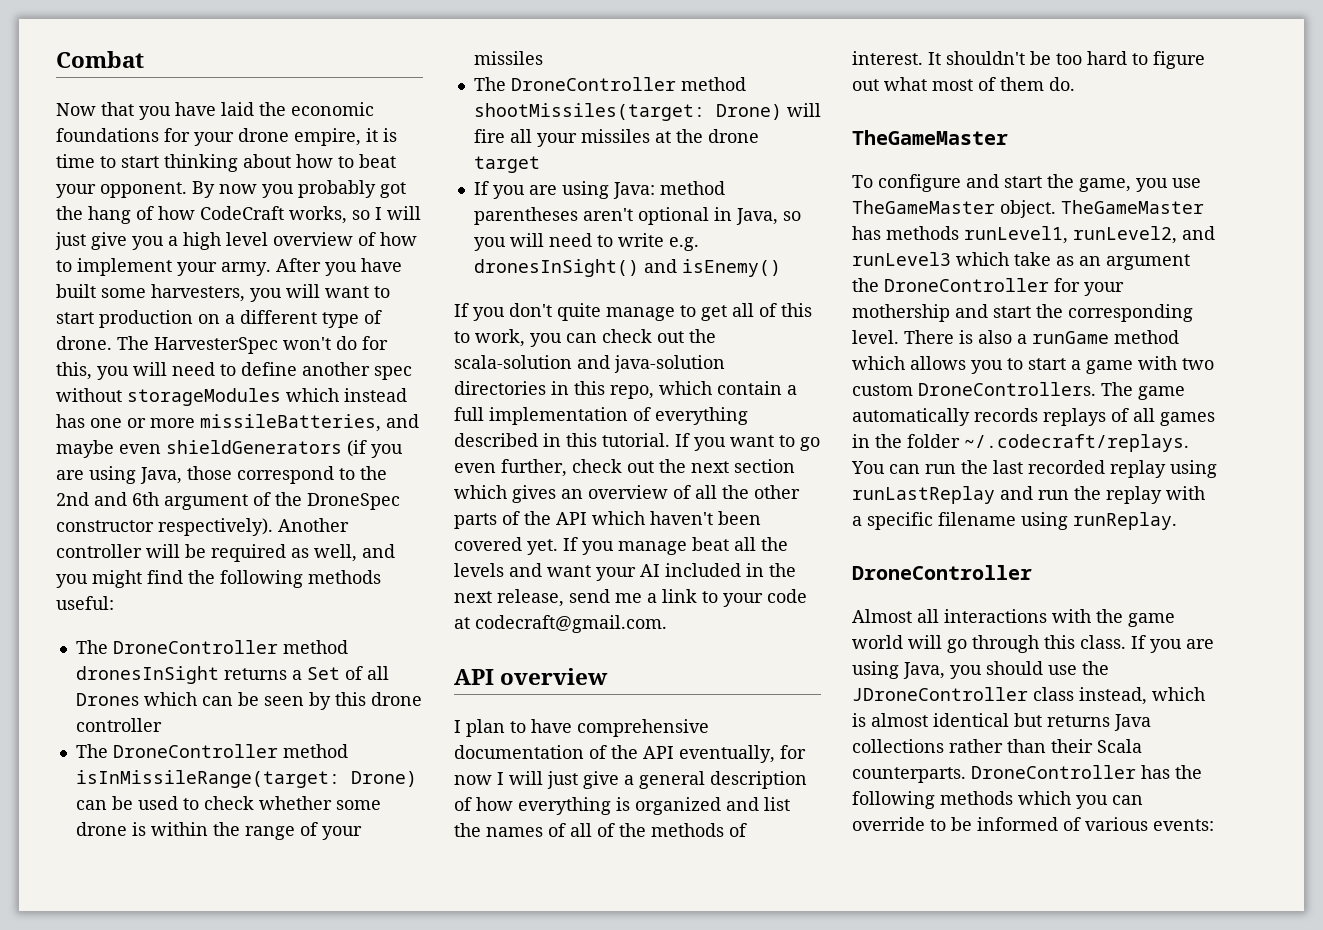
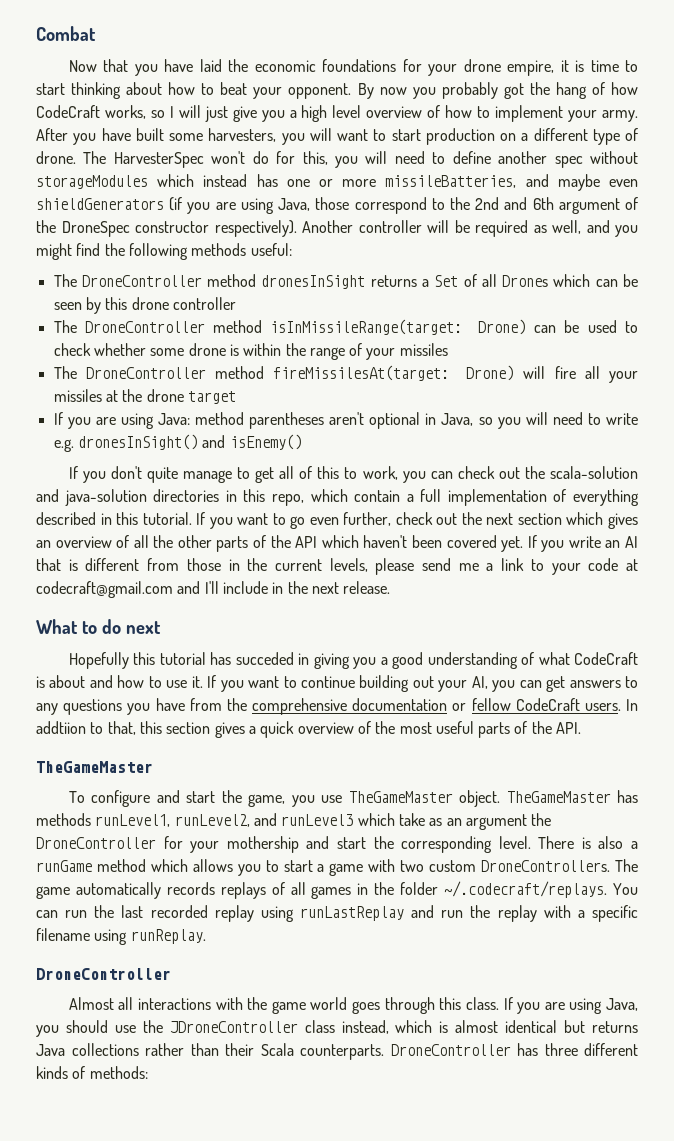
[473,103,705,121] shootMissiles(target: -> [273,365,450,381] fireMissilesAt(target:
[618,537,788,555] [454,563,796,581] [454,589,564,607] manage beat all the levels and want your AI included in the next release, -> [568,536,638,548] [36,558,415,575] write an AI that is different from those in the current levels, please
[475,615,667,633] [454,668,609,685] [454,719,709,737] [454,745,806,763] [454,771,807,789] [454,797,790,815] [454,823,747,837] [852,51,1205,69] [852,77,1075,91] codecraft@gmail.com. // API overview // I plan to have comprehensive documentation of the API eventually, for now I will just give a general description of how everything is organized and list the names of all of the methods of interest. It shouldn't be too hard to figure out what most of them do. -> [36,581,391,598] [36,619,161,634] [68,652,639,669] [36,675,638,692] [36,698,638,715] [36,721,582,738] codecraft@gmail.com and I'll include in the next release. // What to do next // Hopefully this tutorial has succeded in giving you a good understanding of what CodeCraft is about and how to use it. If you want to continue building out your AI, you can get answers to any questions you have from the comprehensive documentation or fellow CodeCraft users. In addtiion to that, this section gives a quick overview of the most useful parts of the API.
[908,635,967,653] will go -> [352,1001,381,1014] goes
[1175,765,1202,779] [852,791,1143,809] [852,817,1214,831] the following methods which you can override to be informed of various events: -> [544,1043,638,1056] [36,1066,148,1079] three different kinds of methods:

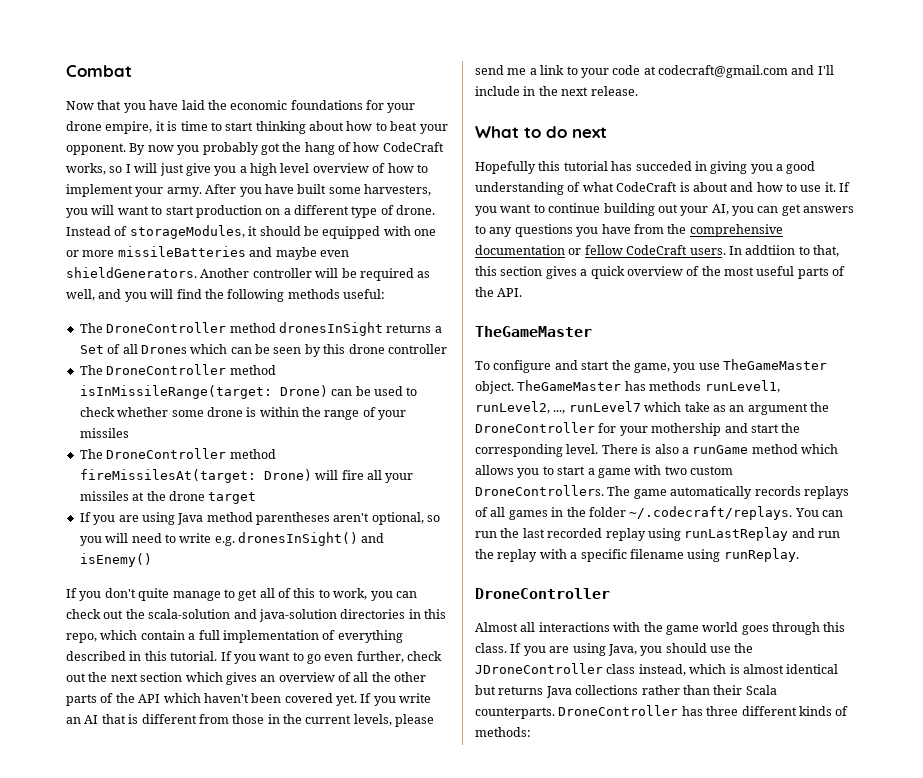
[83,151,639,168] [36,174,278,189] The HarvesterSpec won't do for this, you will need to define another spec without storageModules which instead has -> [66,225,411,239] Instead of storageModules, it should be equipped with
[385,175,517,188] missileBatteries, -> [117,246,246,257] missileBatteries
[36,197,638,214] [36,220,297,237] shieldGenerators (if you are using Java, those correspond to the 2nd and 6th argument of the DroneSpec constructor respectively). -> [66,267,197,278] shieldGenerators.
[36,243,72,260] might -> [150,289,174,299] will
[157,413,190,425] Java: -> [177,513,204,525] Java
[369,412,474,429] optional in Java, -> [371,512,424,525] optional,
[253,813,354,826] and runLevel3 -> [553,401,641,414] ..., runLevel7

